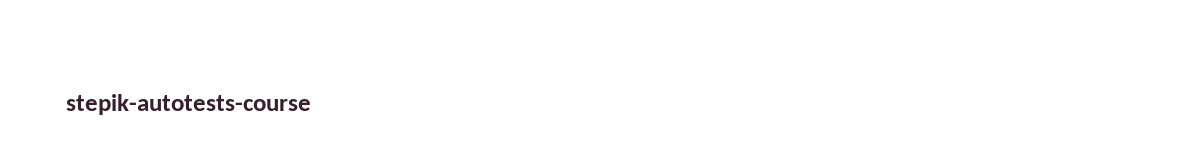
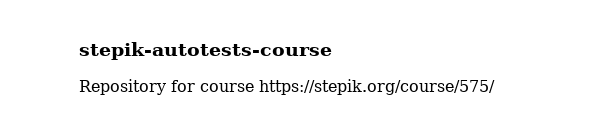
(311, 104) none -> [79,79,495,95] // Repository for course https://stepik.org/course/575/

